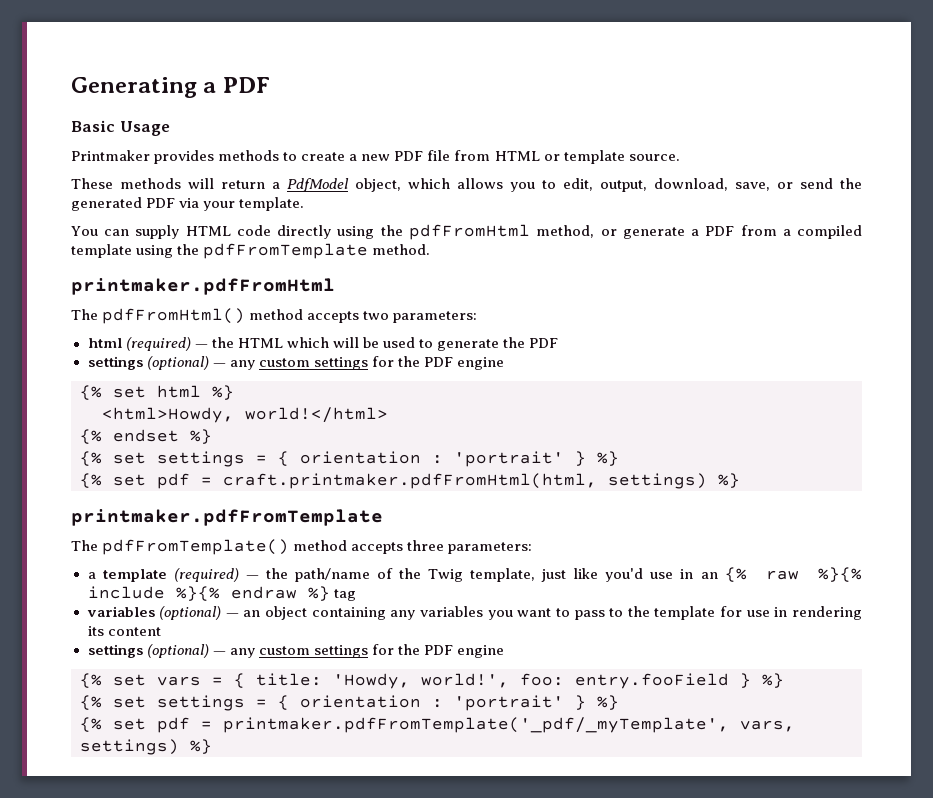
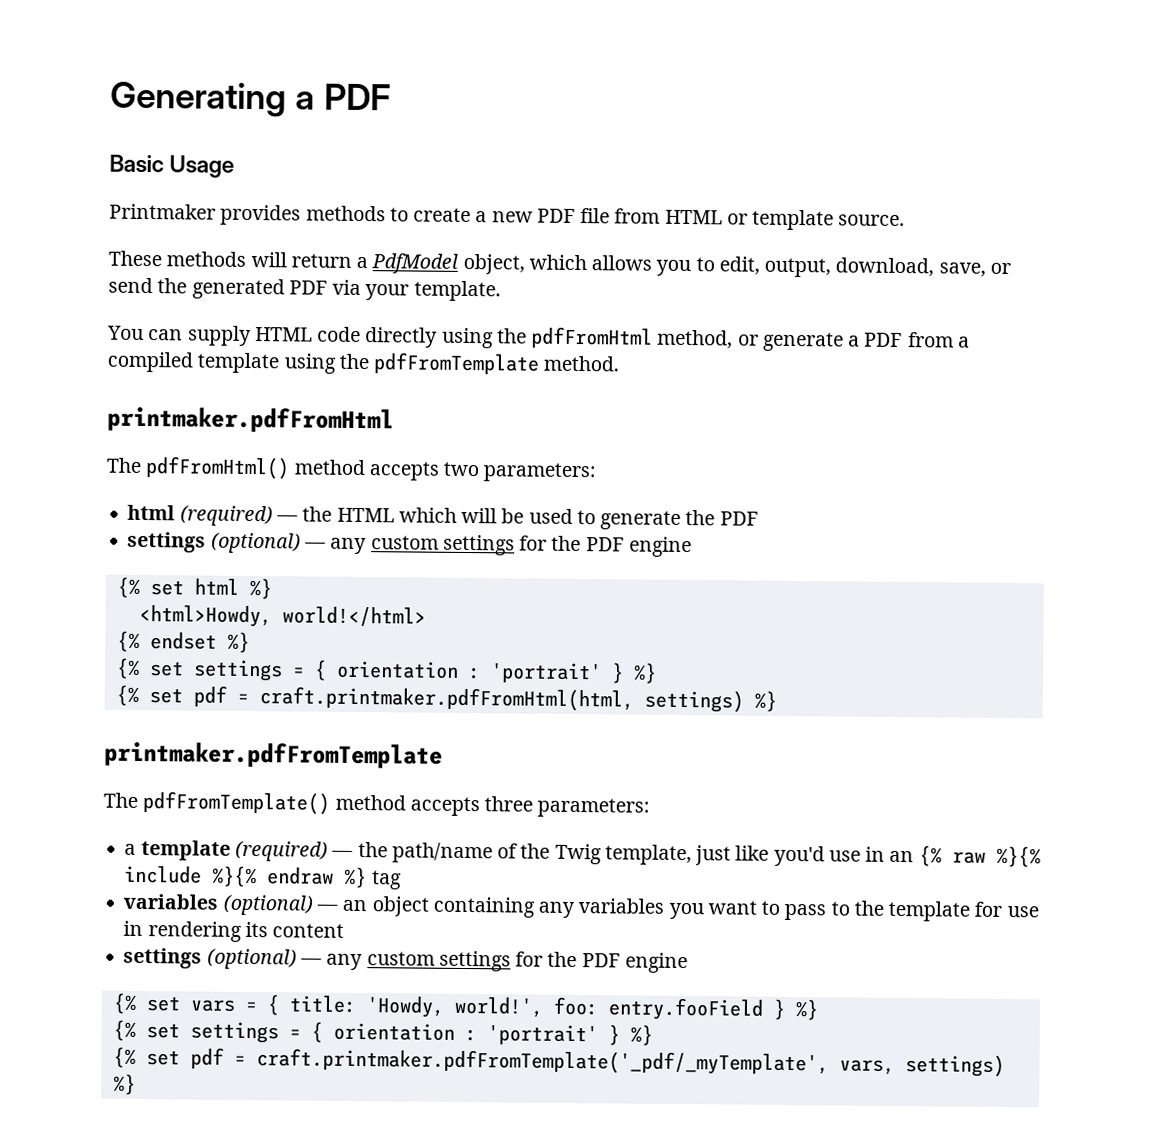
[223,717,729,733] printmaker.pdfFromTemplate('_pdf/_myTemplate', -> [255,1048,829,1076] craft.printmaker.pdfFromTemplate('_pdf/_myTemplate',

